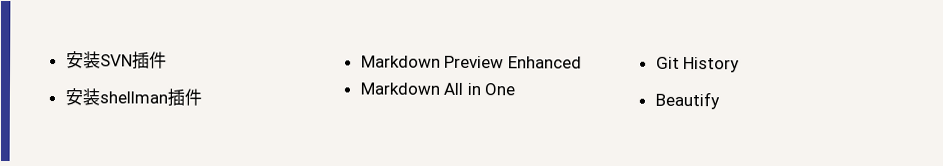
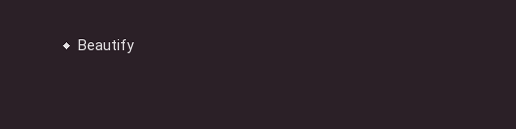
[65,51,167,70] [64,88,202,107] [360,55,582,69] [359,82,516,96] [655,56,741,73] 安装SVN插件 // 安装shellman插件 // Markdown Preview Enhanced // Markdown All in One // Git History // -> (76, 46) none

